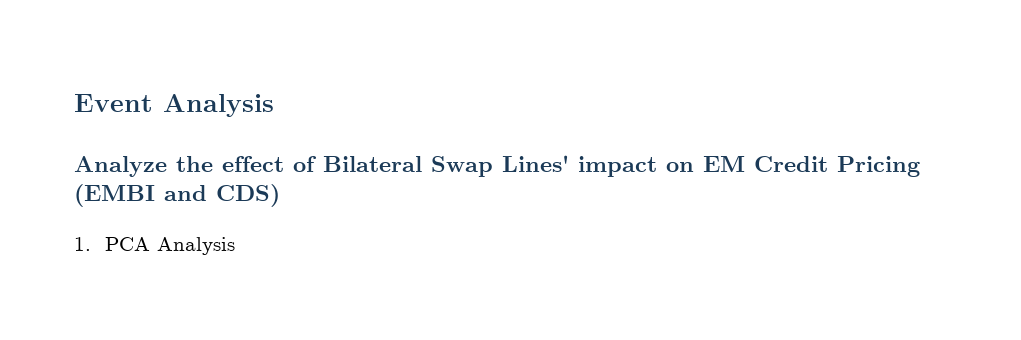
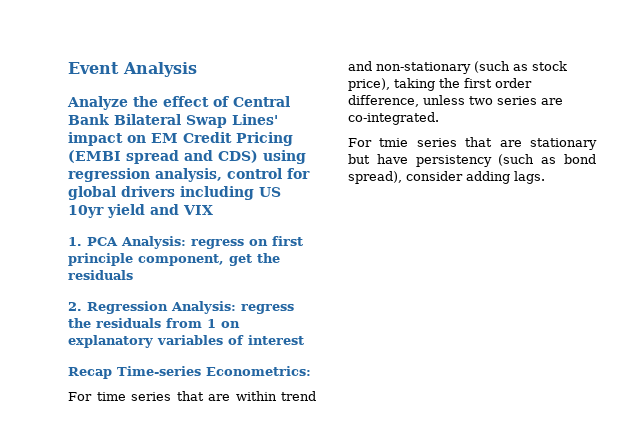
(317, 164) none -> [233,96,290,107] [68,114,109,125] Central Bank
(155, 195) none -> [126,150,179,164] spread
[74,237,235,255] // 1. PCA Analysis -> [263,150,306,164] [68,168,310,182] [68,186,281,200] [68,204,213,218] [68,236,303,249] [68,253,280,266] [68,270,133,280] [68,301,294,314] [68,318,240,328] [68,335,304,348] [68,366,311,379] [68,391,316,401] [348,61,567,74] [348,78,532,91] [348,95,563,107] [348,112,439,125] [348,137,597,150] [348,154,596,167] [348,171,545,184] using regression analysis, control for global drivers including US 10yr yield and VIX // 1. PCA Analysis: regress on first principle component, get the residuals // 2. Regression Analysis: regress the residuals from 1 on explanatory variables of interest // Recap Time-series Econometrics: // For time series that are within trend and non-stationary (such as stock price), taking the first order difference, unless two series are co-integrated. // For tmie series that are stationary but have persistency (such as bond spread), consider adding lags.

